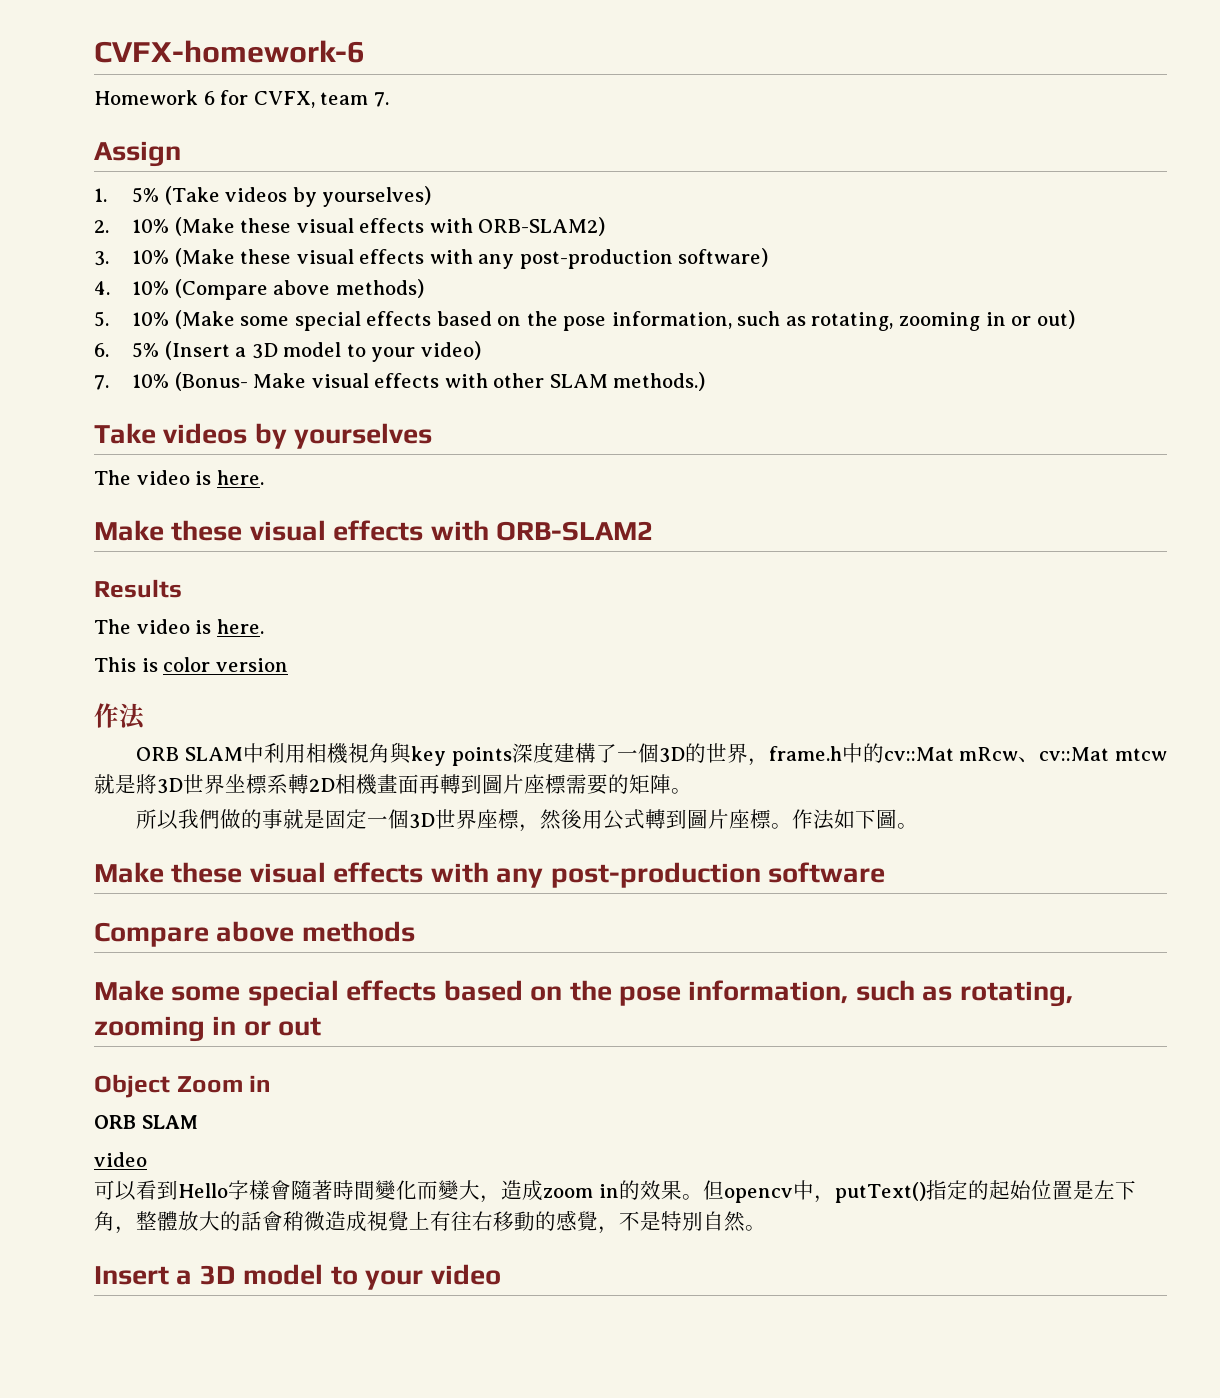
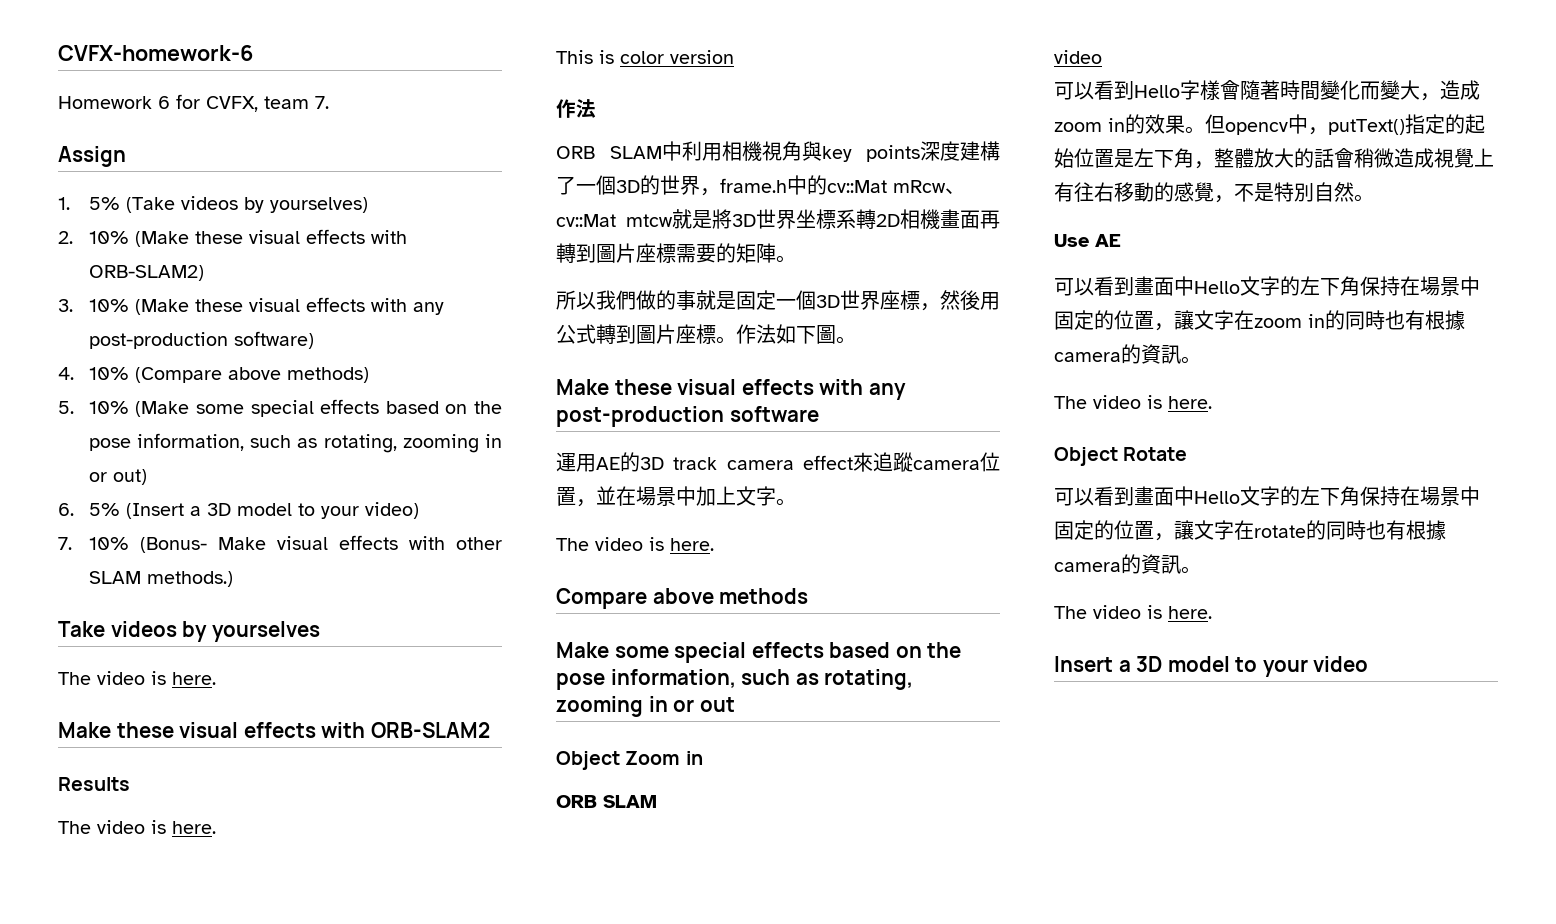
(885, 872) none -> [556,452,1000,472] [556,486,796,507] [556,537,714,551] // 運用AE的3D track camera effect來追蹤camera位置，並在場景中加上文字。 // The video is here.
(766, 1228) none -> [1054,234,1121,247] [1054,276,1480,296] [1054,310,1465,331] [1054,344,1201,364] [1054,395,1212,409] [1054,447,1188,466] [1054,486,1480,506] [1054,520,1446,541] [1054,554,1201,574] [1054,605,1212,619] // Use AE // 可以看到畫面中Hello文字的左下角保持在場景中固定的位置，讓文字在zoom in的同時也有根據camera的資訊。 // The video is here. // Object Rotate // 可以看到畫面中Hello文字的左下角保持在場景中固定的位置，讓文字在rotate的同時也有根據camera的資訊。 // The video is here.

